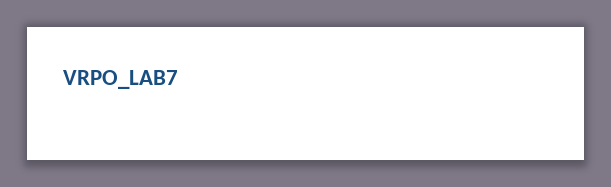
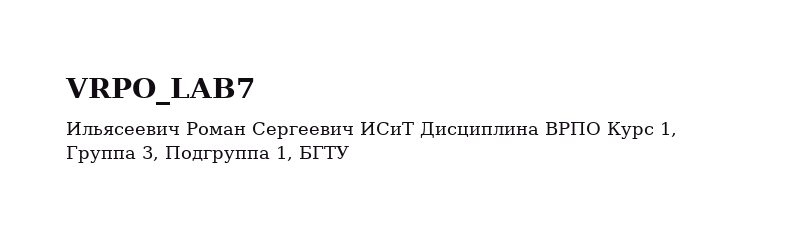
(178, 79) none -> [66,122,677,139] [66,146,349,163] // Ильясеевич Роман Сергеевич ИСиТ Дисциплина ВРПО Курс 1, Группа 3, Подгруппа 1, БГТУ

